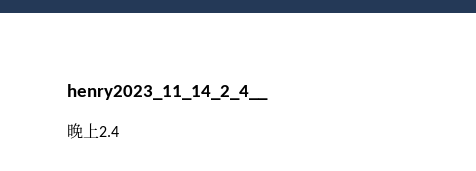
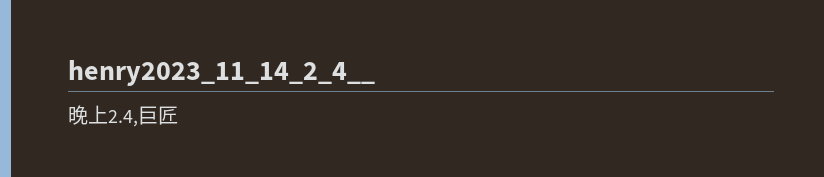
[99,126,119,137] 2.4 -> [108,106,178,127] 2.4,巨匠

